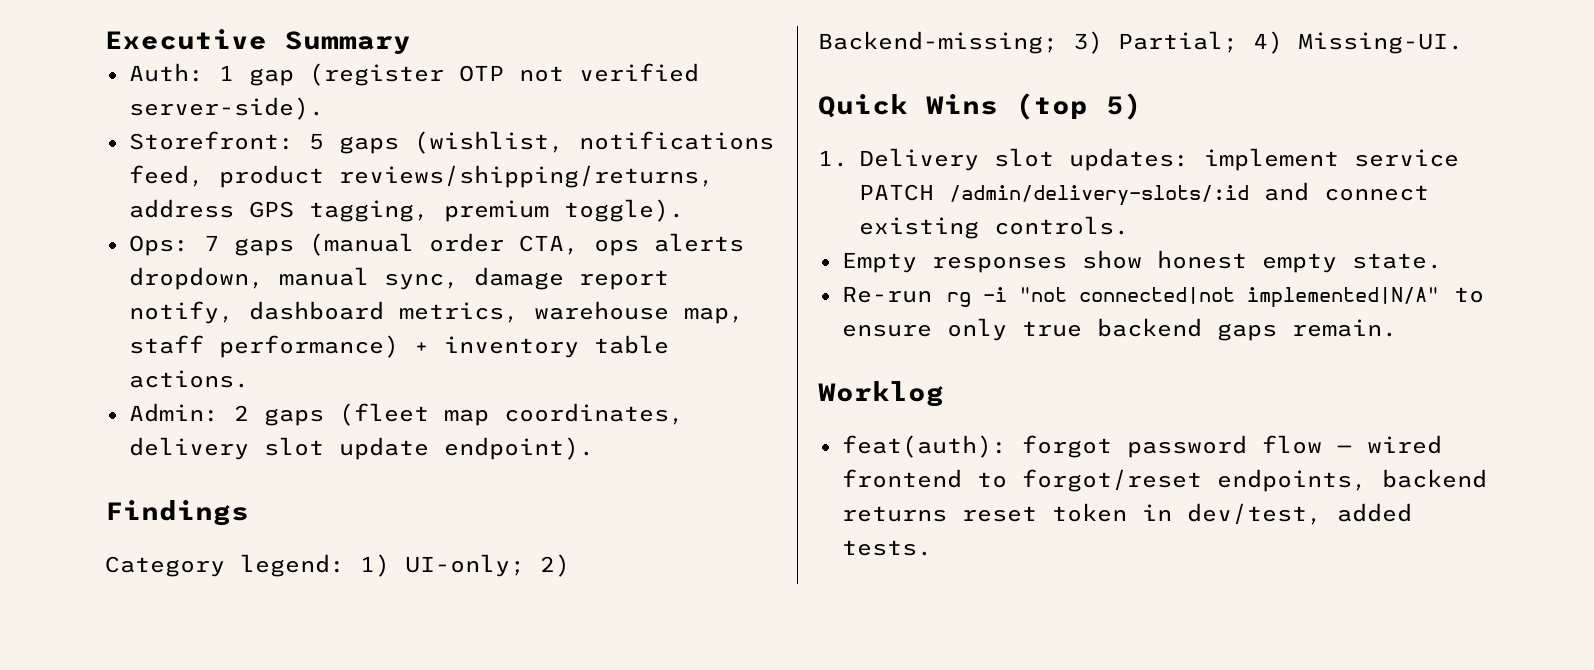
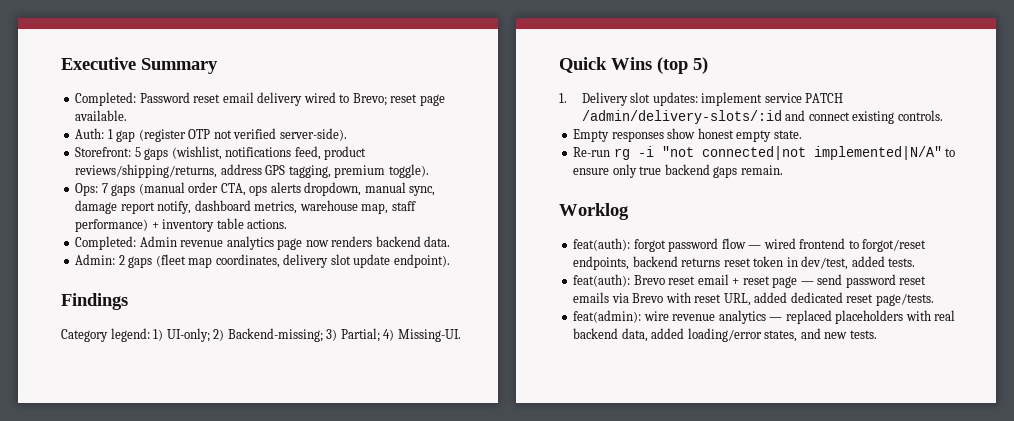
(411, 43) none -> [75,92,445,106] [75,110,128,121] // Completed: Password reset email delivery wired to Brevo; reset page available.
(249, 379) none -> [75,236,451,250] // Completed: Admin revenue analytics page now renders backend data.
(932, 548) none -> [573,274,927,288] [573,292,934,306] [573,310,956,324] [573,328,877,342] // feat(auth): Brevo reset email + reset page — send password reset emails via Brevo with reset URL, added dedicated reset page/tests. // feat(admin): wire revenue analytics — replaced placeholders with real backend data, added loading/error states, and new tests.

